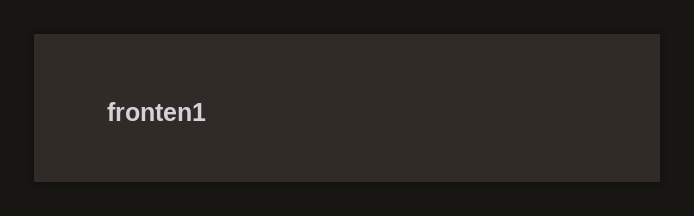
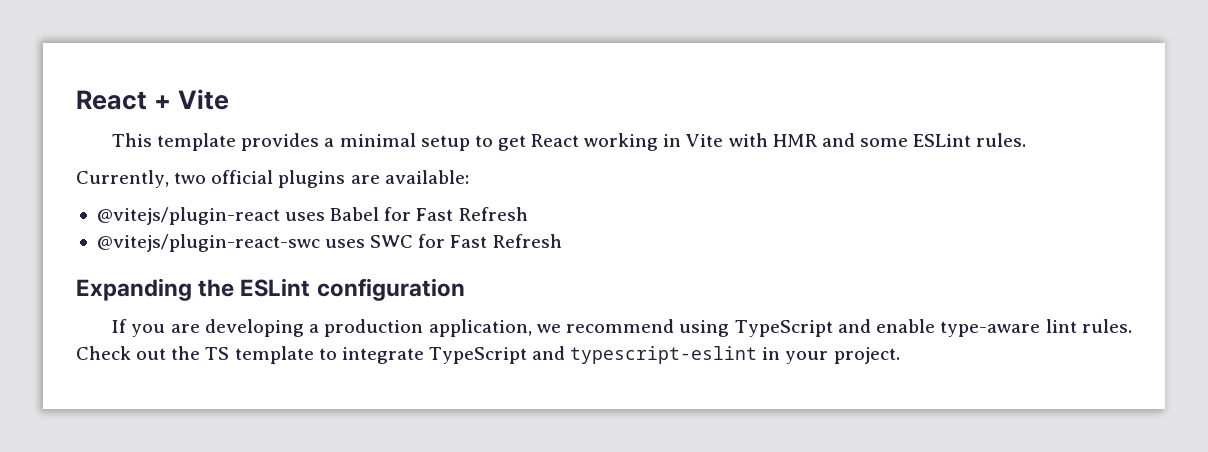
[107,102,206,121] fronten1 -> [76,89,230,110] [112,133,1027,151] [76,170,469,188] [96,207,528,225] [96,234,562,252] [76,278,465,301] [112,319,1132,337] [76,346,900,364] React + Vite // This template provides a minimal setup to get React working in Vite with HMR and some ESLint rules. // Currently, two official plugins are available: // @vitejs/plugin-react uses Babel for Fast Refresh // @vitejs/plugin-react-swc uses SWC for Fast Refresh // Expanding the ESLint configuration // If you are developing a production application, we recommend using TypeScript and enable type-aware lint rules. Check out the TS template to integrate TypeScript and typescript-eslint in your project.

